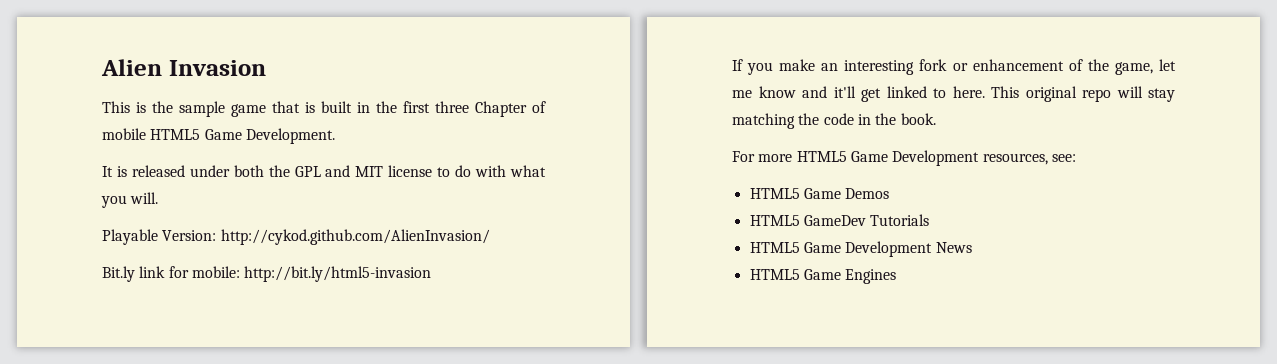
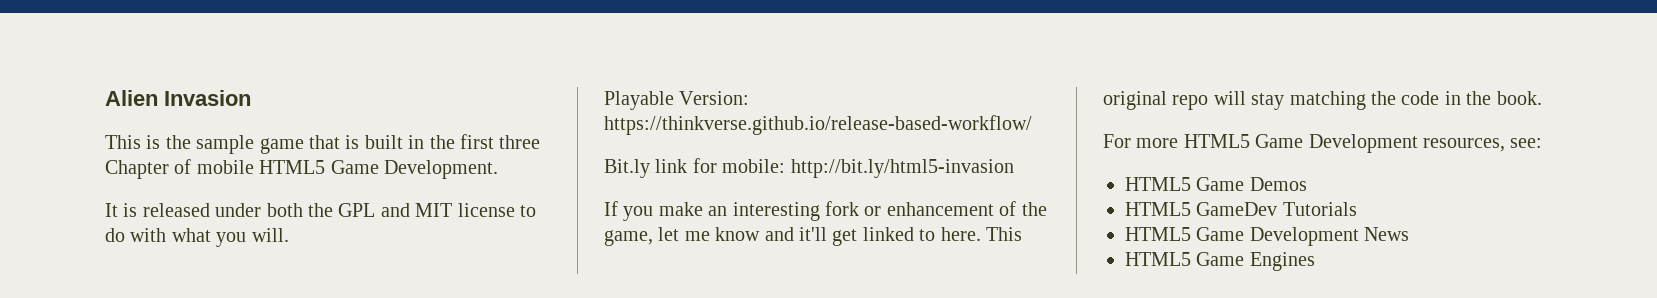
[220,229,490,245] http://cykod.github.com/AlienInvasion/ -> [604,115,1032,135] https://thinkverse.github.io/release-based-workflow/

